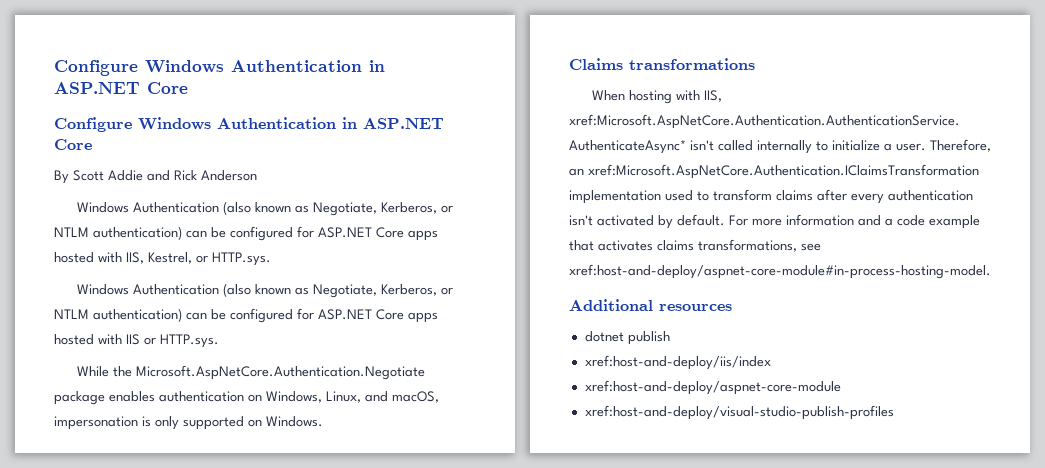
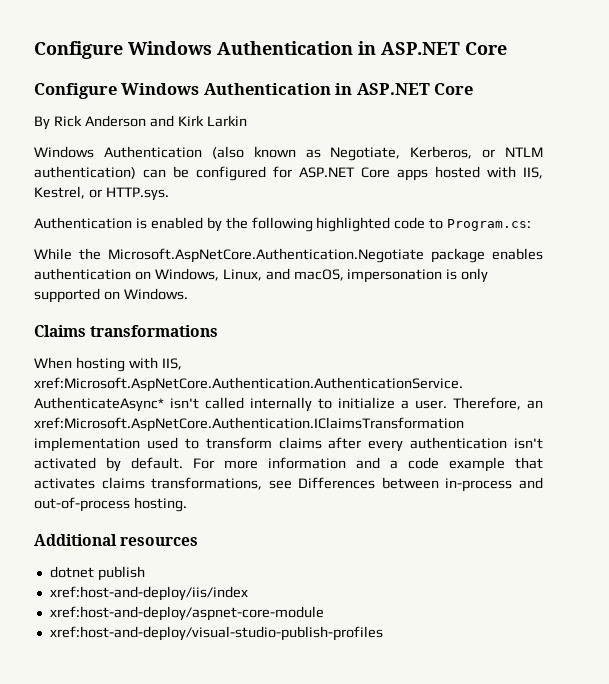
[73,170,170,181] Scott Addie and -> (50, 123) none
(257, 175) none -> [149,115,247,127] and Kirk Larkin
[76,283,453,298] [54,308,438,323] [54,334,219,348] Windows Authentication (also known as Negotiate, Kerberos, or NTLM authentication) can be configured for ASP.NET Core apps hosted with IIS or HTTP.sys. -> [34,217,532,232] Authentication is enabled by the following highlighted code to Program.cs:
[569,264,991,279] xref:host-and-deploy/aspnet-core-module#in-process-hosting-model. -> [298,477,543,492] [34,497,187,512] Differences between in-process and out-of-process hosting.

